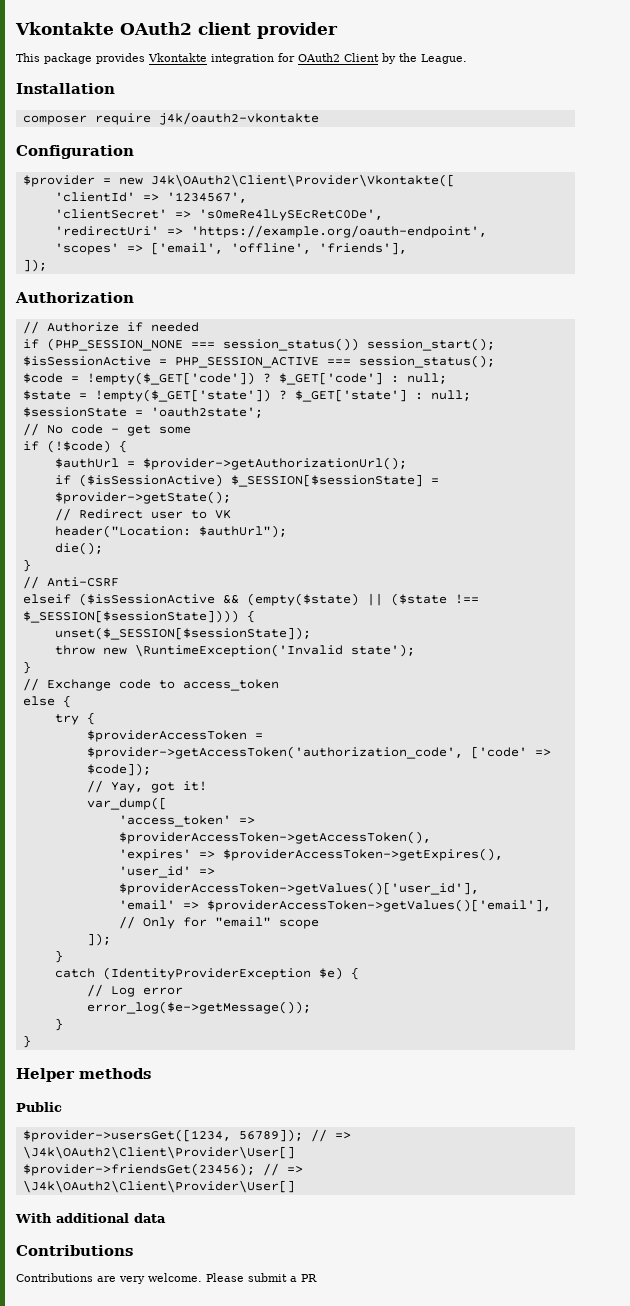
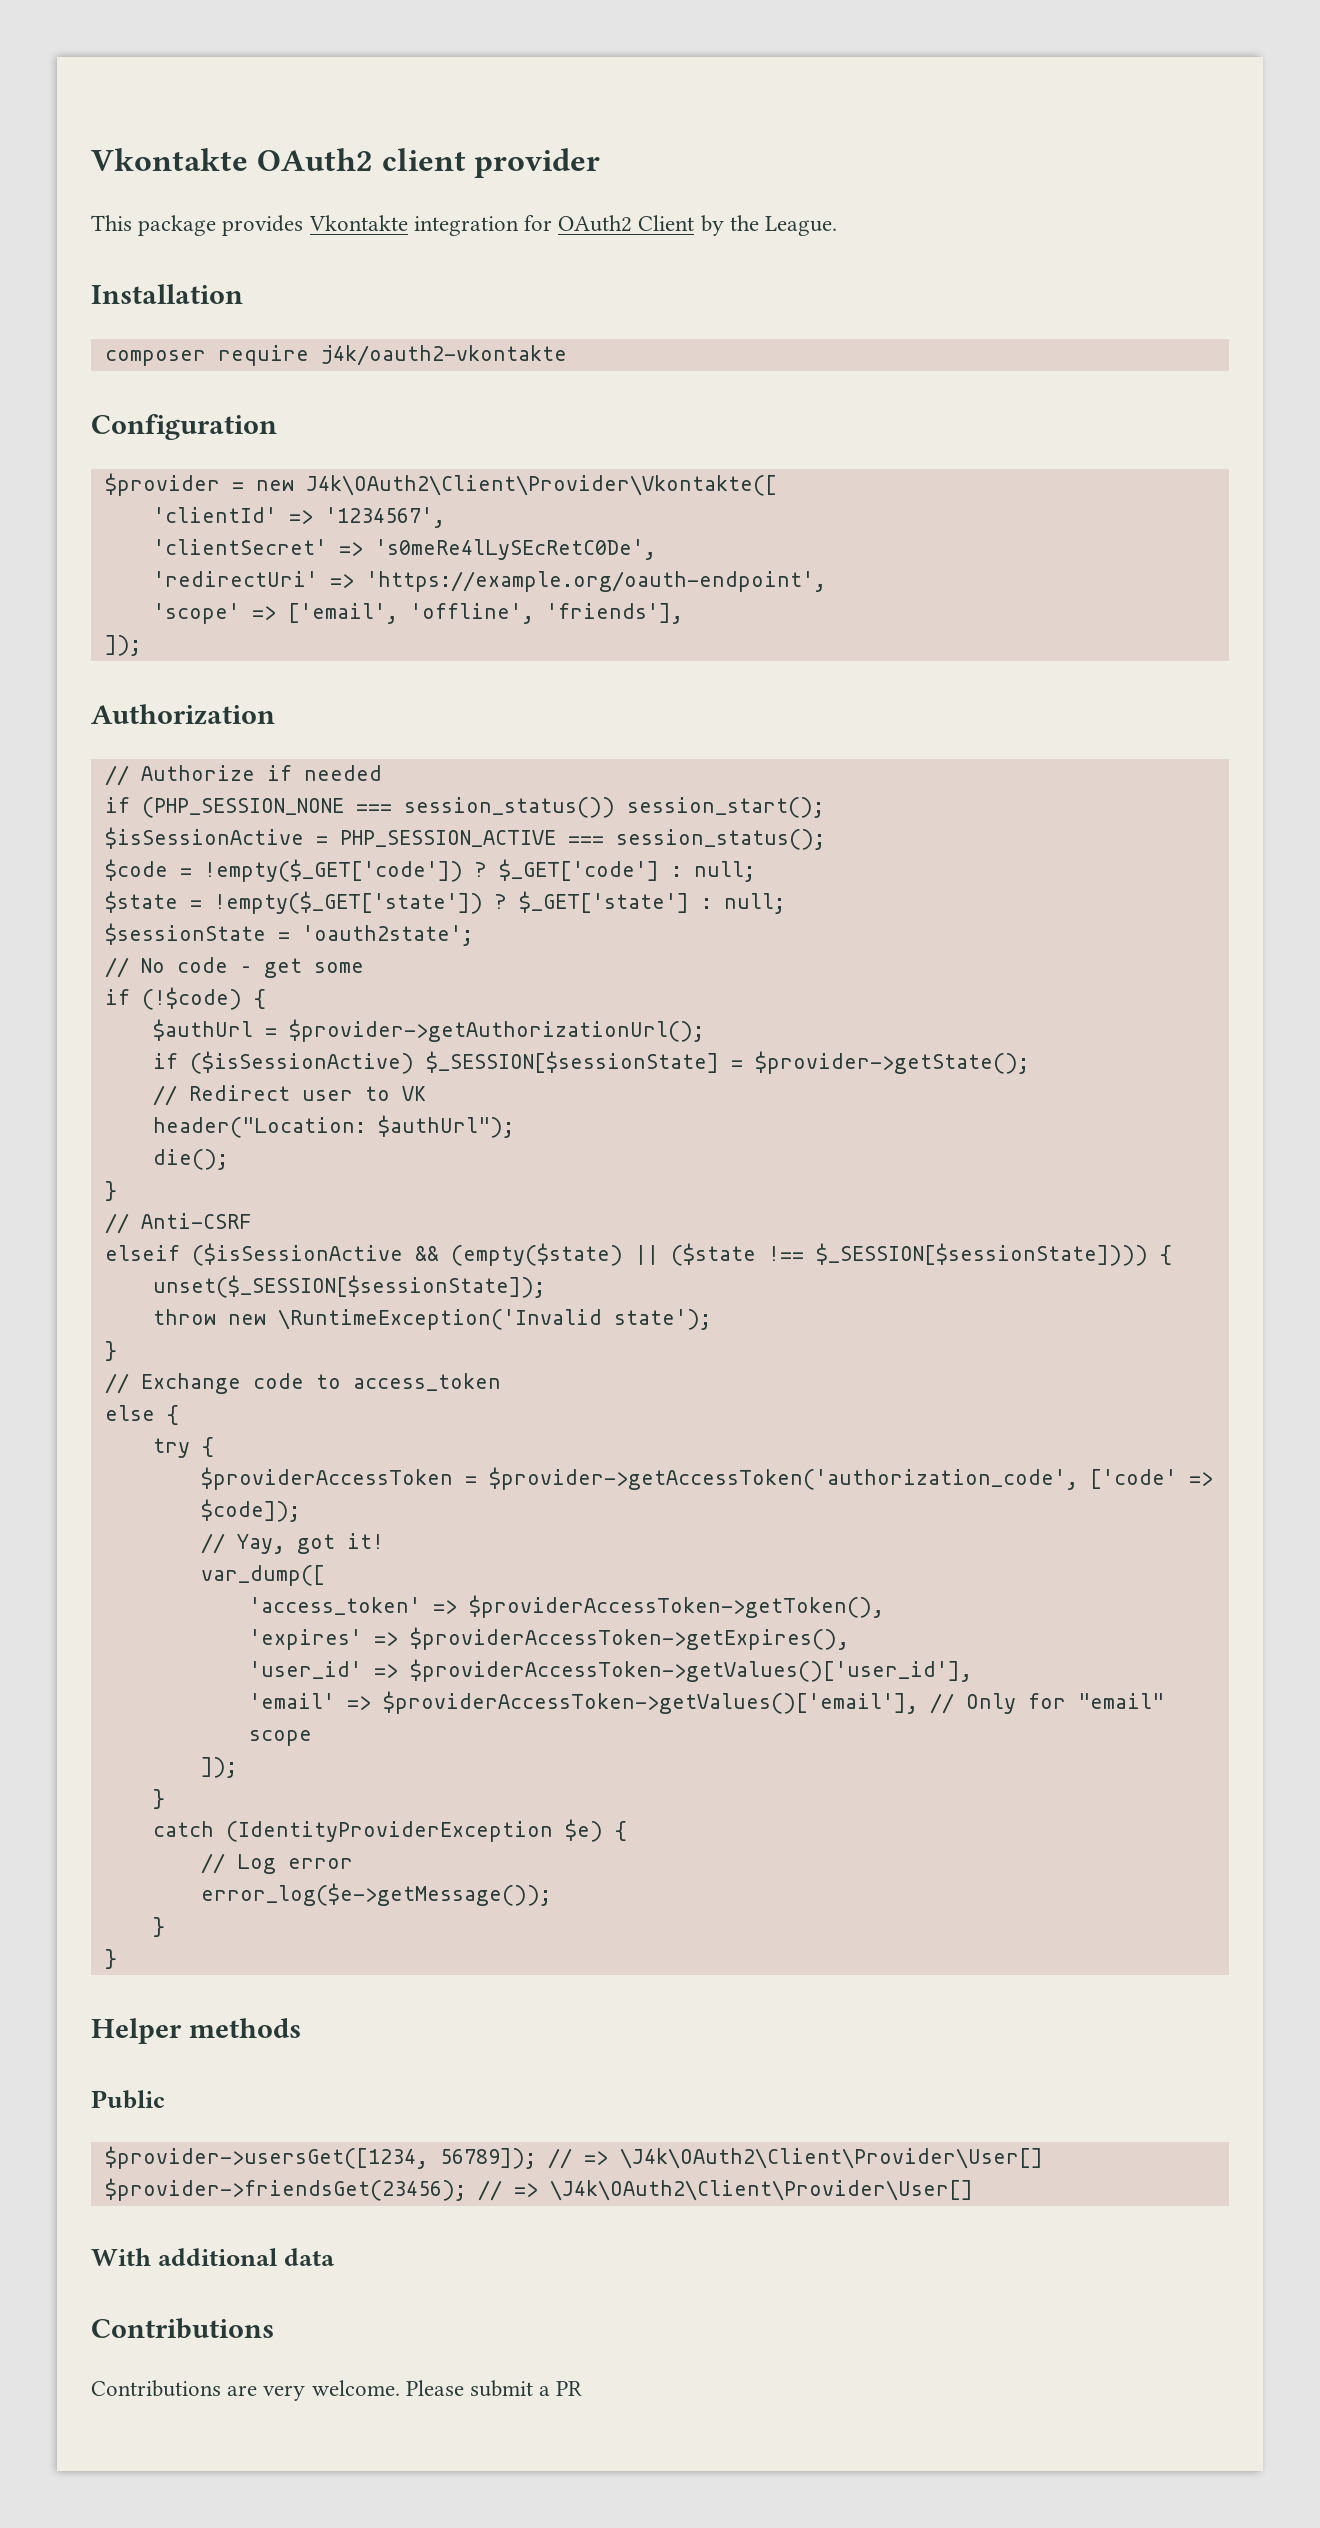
[54,243,119,255] 'scopes' -> [152,603,240,624] 'scope'
[118,831,431,844] $providerAccessToken->getAccessToken(), -> [468,1595,884,1618] $providerAccessToken->getToken(),

